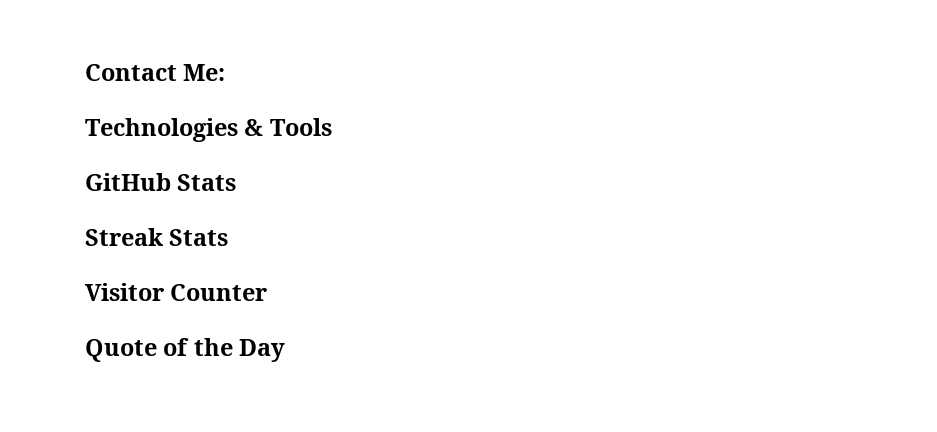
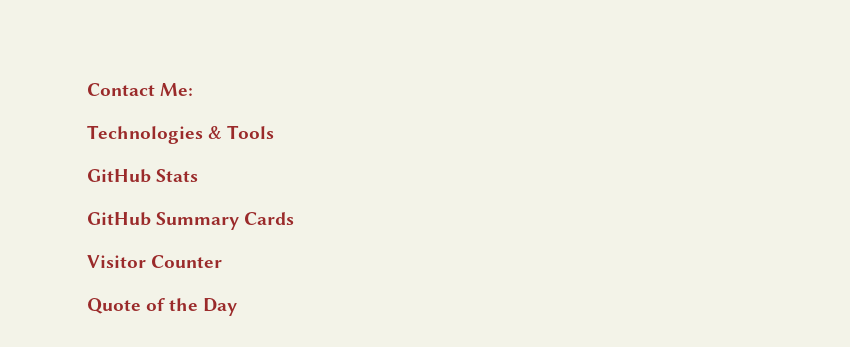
[85,228,229,246] Streak Stats -> [87,212,295,230] GitHub Summary Cards

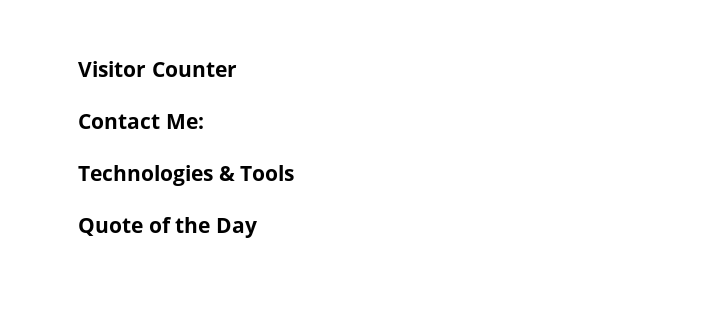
(87, 89) none -> [78,61,237,77] Visitor Counter //
[87,169,199,183] [87,212,295,230] [87,255,223,268] // GitHub Stats // GitHub Summary Cards // Visitor Counter -> (295, 173) none

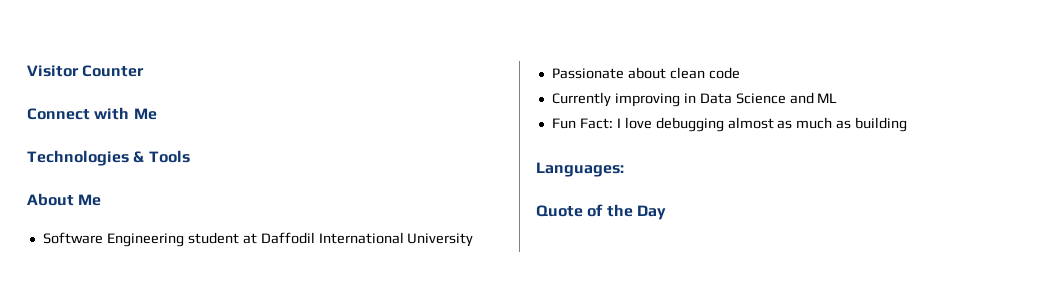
[78,114,204,129] Contact Me: -> [27,107,157,120] Connect with Me
(295, 173) none -> [27,193,102,206] [42,232,474,247] [551,67,740,79] [551,92,838,107] [551,117,908,132] [536,162,624,177] // About Me // Software Engineering student at Daffodil International University // Passionate about clean code // Currently improving in Data Science and ML // Fun Fact: I love debugging almost as much as building // Languages:

